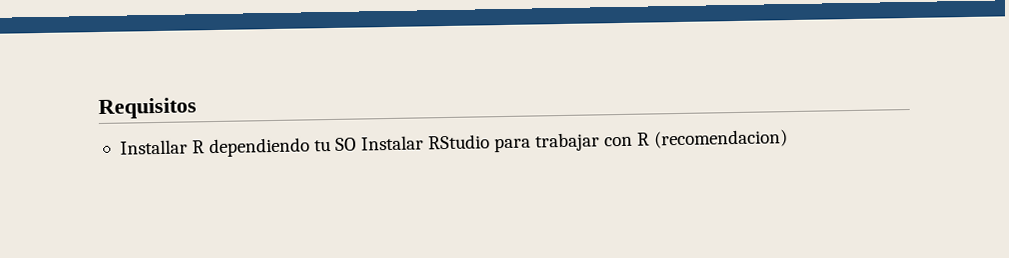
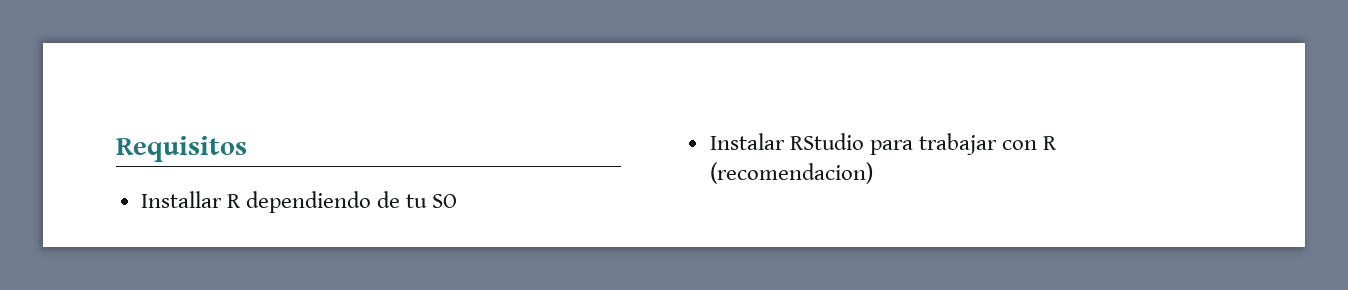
(311, 147) none -> [376,191,400,208] de
(357, 144) none -> (458, 201) //

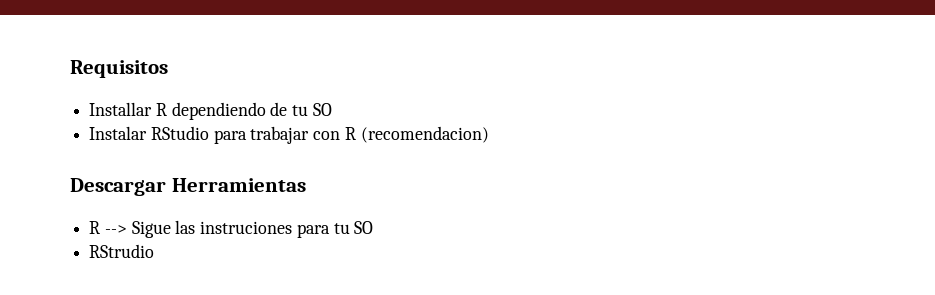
(873, 173) none -> [70,178,306,196] [89,220,374,238] [89,244,155,258] // Descargar Herramientas // R --> Sigue las instruciones para tu SO // RStrudio

